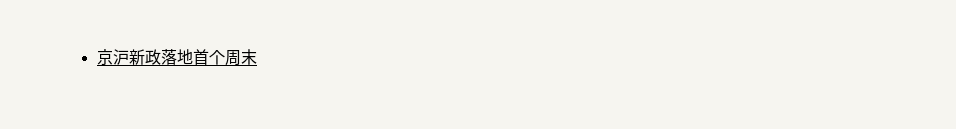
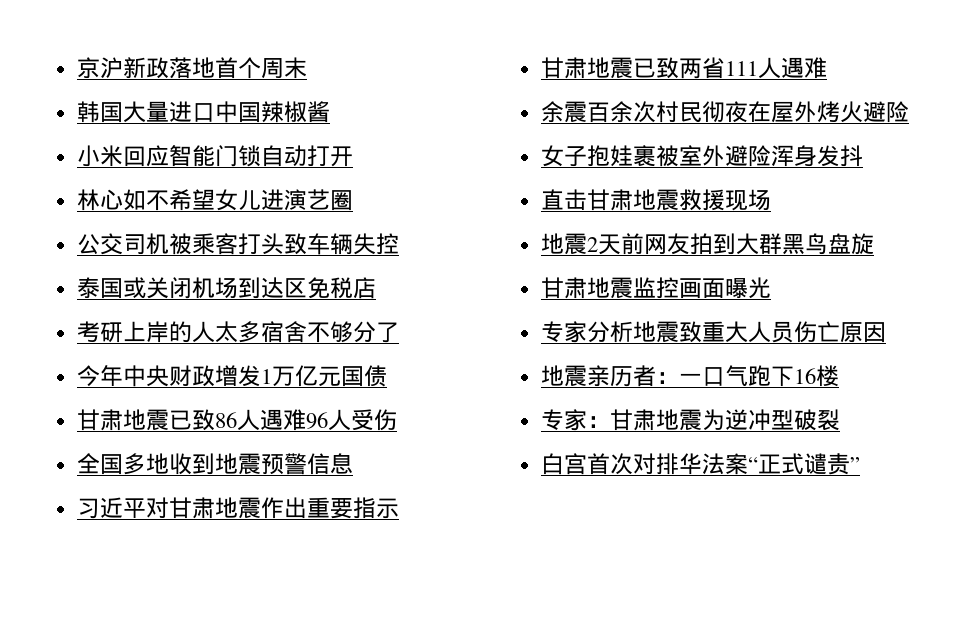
(257, 57) none -> [76,101,330,123] [76,145,353,167] [76,189,353,211] [76,233,399,255] [76,277,376,299] [76,321,399,343] [76,365,387,387] [76,409,397,431] [76,453,353,475] [76,497,399,519] [540,57,827,79] [540,101,909,123] [540,145,863,167] [540,189,771,211] [540,233,874,255] [540,277,771,299] [540,321,886,343] [540,365,839,387] [540,409,840,431] [540,453,860,475] // 韩国大量进口中国辣椒酱 // 小米回应智能门锁自动打开 // 林心如不希望女儿进演艺圈 // 公交司机被乘客打头致车辆失控 // 泰国或关闭机场到达区免税店 // 考研上岸的人太多宿舍不够分了 // 今年中央财政增发1万亿元国债 // 甘肃地震已致86人遇难96人受伤 // 全国多地收到地震预警信息 // 习近平对甘肃地震作出重要指示 // 甘肃地震已致两省111人遇难 // 余震百余次村民彻夜在屋外烤火避险 // 女子抱娃裹被室外避险浑身发抖 // 直击甘肃地震救援现场 // 地震2天前网友拍到大群黑鸟盘旋 // 甘肃地震监控画面曝光 // 专家分析地震致重大人员伤亡原因 // 地震亲历者：一口气跑下16楼 // 专家：甘肃地震为逆冲型破裂 // 白宫首次对排华法案“正式谴责”

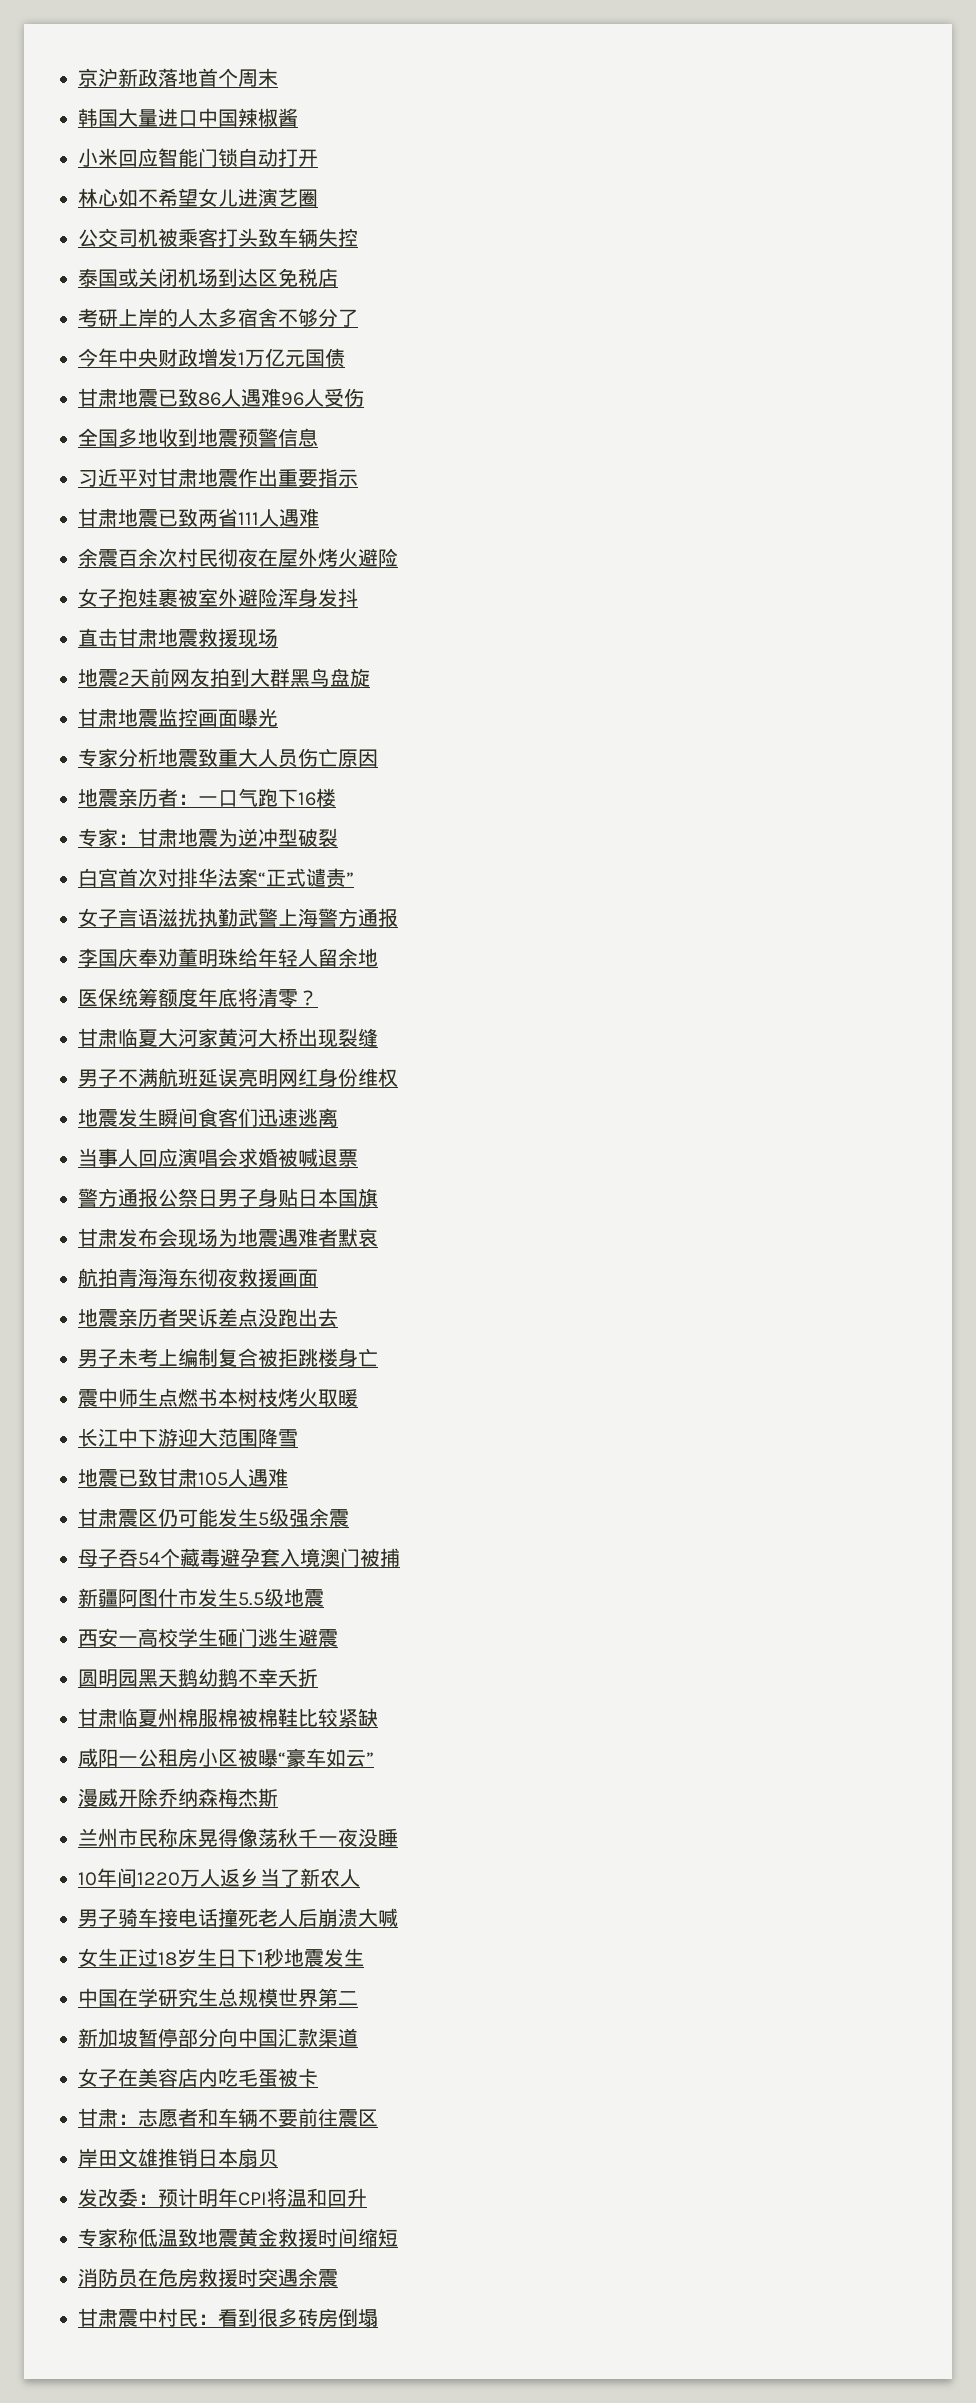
(860, 464) none -> [78,908,398,927] [78,948,378,967] [78,988,318,1008] [78,1028,378,1048] [78,1068,398,1087] [78,1108,338,1127] [78,1148,358,1167] [78,1188,378,1207] [78,1228,378,1248] [78,1268,318,1287] [78,1308,338,1327] [78,1348,378,1367] [78,1388,358,1407] [78,1428,298,1447] [78,1468,288,1487] [78,1508,349,1527] [78,1548,400,1567] [78,1588,324,1607] [78,1628,338,1647] [78,1668,318,1687] [78,1708,378,1728] [78,1748,374,1768] [78,1788,278,1807] [78,1828,398,1848] [78,1868,360,1887] [78,1908,398,1928] [78,1948,364,1967] [78,1988,358,2007] [78,2028,358,2048] [78,2068,318,2087] [78,2108,378,2128] [78,2148,278,2168] [78,2188,367,2207] [78,2228,398,2247] [78,2268,338,2288] [78,2308,378,2327] // 女子言语滋扰执勤武警上海警方通报 // 李国庆奉劝董明珠给年轻人留余地 // 医保统筹额度年底将清零？ // 甘肃临夏大河家黄河大桥出现裂缝 // 男子不满航班延误亮明网红身份维权 // 地震发生瞬间食客们迅速逃离 // 当事人回应演唱会求婚被喊退票 // 警方通报公祭日男子身贴日本国旗 // 甘肃发布会现场为地震遇难者默哀 // 航拍青海海东彻夜救援画面 // 地震亲历者哭诉差点没跑出去 // 男子未考上编制复合被拒跳楼身亡 // 震中师生点燃书本树枝烤火取暖 // 长江中下游迎大范围降雪 // 地震已致甘肃105人遇难 // 甘肃震区仍可能发生5级强余震 // 母子吞54个藏毒避孕套入境澳门被捕 // 新疆阿图什市发生5.5级地震 // 西安一高校学生砸门逃生避震 // 圆明园黑天鹅幼鹅不幸夭折 // 甘肃临夏州棉服棉被棉鞋比较紧缺 // 咸阳一公租房小区被曝“豪车如云” // 漫威开除乔纳森梅杰斯 // 兰州市民称床晃得像荡秋千一夜没睡 // 10年间1220万人返乡当了新农人 // 男子骑车接电话撞死老人后崩溃大喊 // 女生正过18岁生日下1秒地震发生 // 中国在学研究生总规模世界第二 // 新加坡暂停部分向中国汇款渠道 // 女子在美容店内吃毛蛋被卡 // 甘肃：志愿者和车辆不要前往震区 // 岸田文雄推销日本扇贝 // 发改委：预计明年CPI将温和回升 // 专家称低温致地震黄金救援时间缩短 // 消防员在危房救援时突遇余震 // 甘肃震中村民：看到很多砖房倒塌

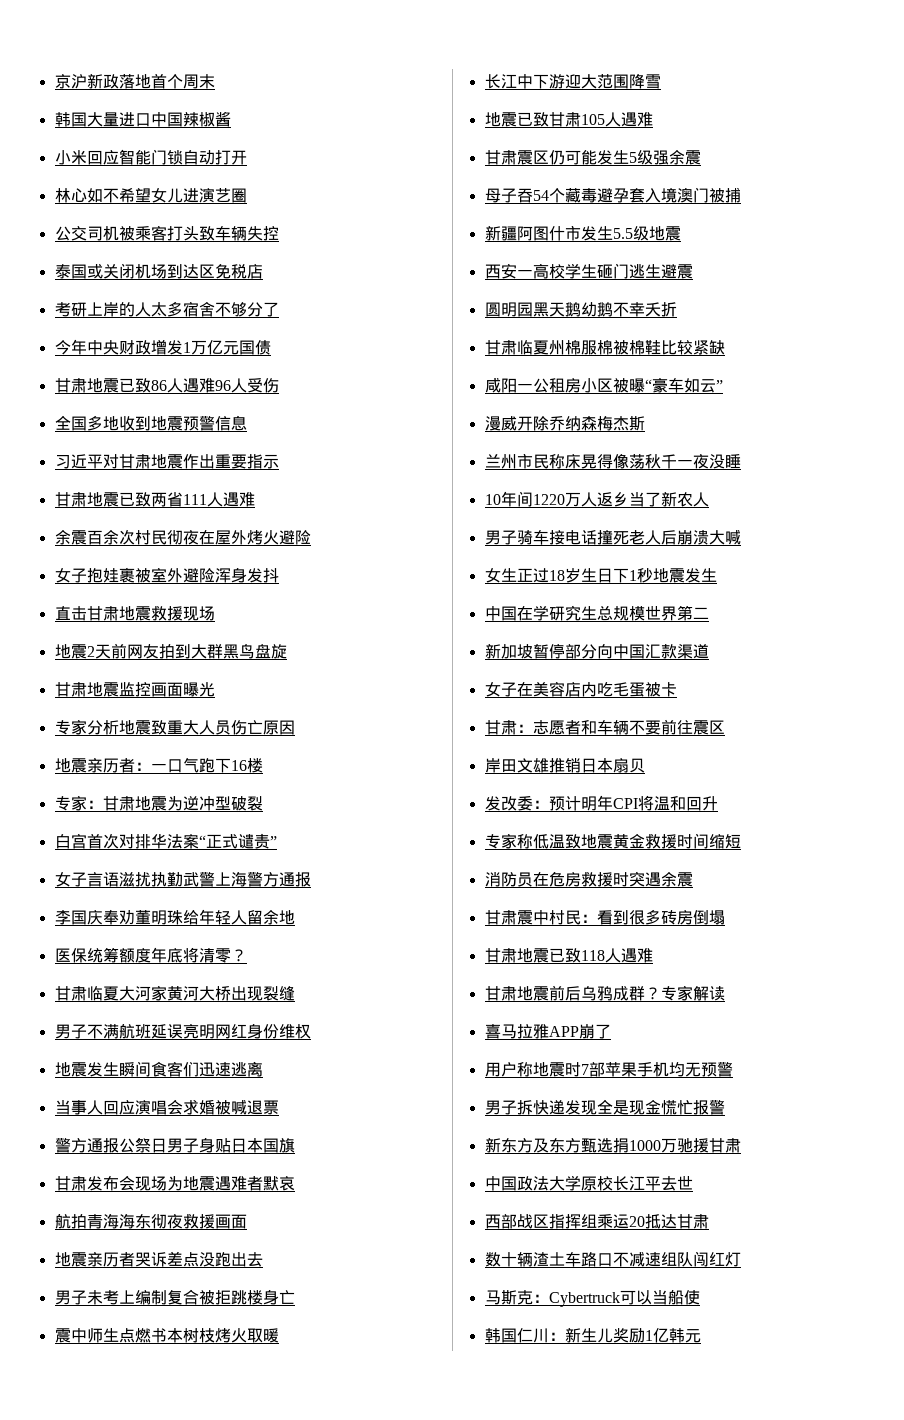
(378, 2318) none -> [484,948,653,963] [484,985,725,1001] [484,1024,611,1039] [484,1062,733,1077] [484,1099,725,1115] [484,1137,741,1153] [484,1175,693,1191] [484,1214,709,1229] [484,1251,741,1267] [484,1289,700,1307] [484,1327,701,1343] // 甘肃地震已致118人遇难 // 甘肃地震前后乌鸦成群？专家解读 // 喜马拉雅APP崩了 // 用户称地震时7部苹果手机均无预警 // 男子拆快递发现全是现金慌忙报警 // 新东方及东方甄选捐1000万驰援甘肃 // 中国政法大学原校长江平去世 // 西部战区指挥组乘运20抵达甘肃 // 数十辆渣土车路口不减速组队闯红灯 // 马斯克：Cybertruck可以当船使 // 韩国仁川：新生儿奖励1亿韩元

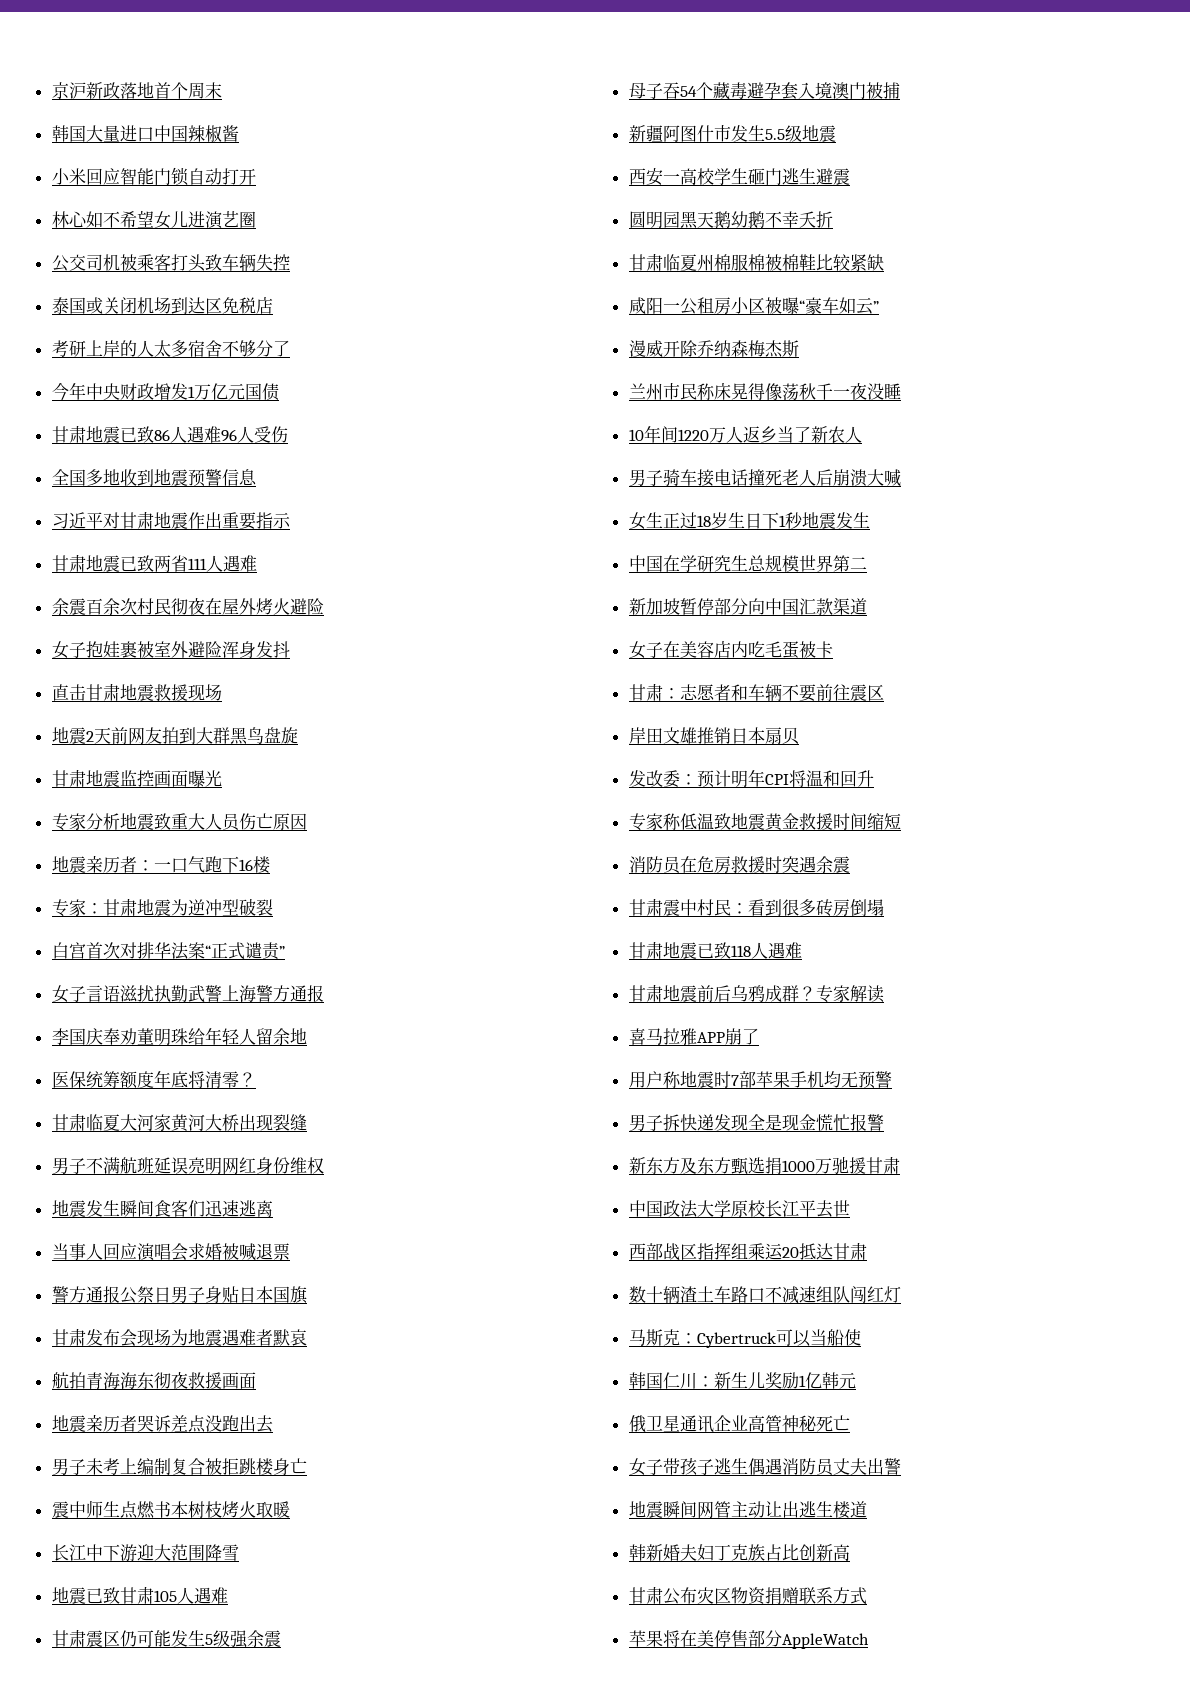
(701, 1336) none -> [628,1415,850,1433] [628,1458,901,1476] [628,1501,867,1519] [628,1544,850,1561] [628,1586,867,1605] [628,1630,869,1649] // 俄卫星通讯企业高管神秘死亡 // 女子带孩子逃生偶遇消防员丈夫出警 // 地震瞬间网管主动让出逃生楼道 // 韩新婚夫妇丁克族占比创新高 // 甘肃公布灾区物资捐赠联系方式 // 苹果将在美停售部分AppleWatch

